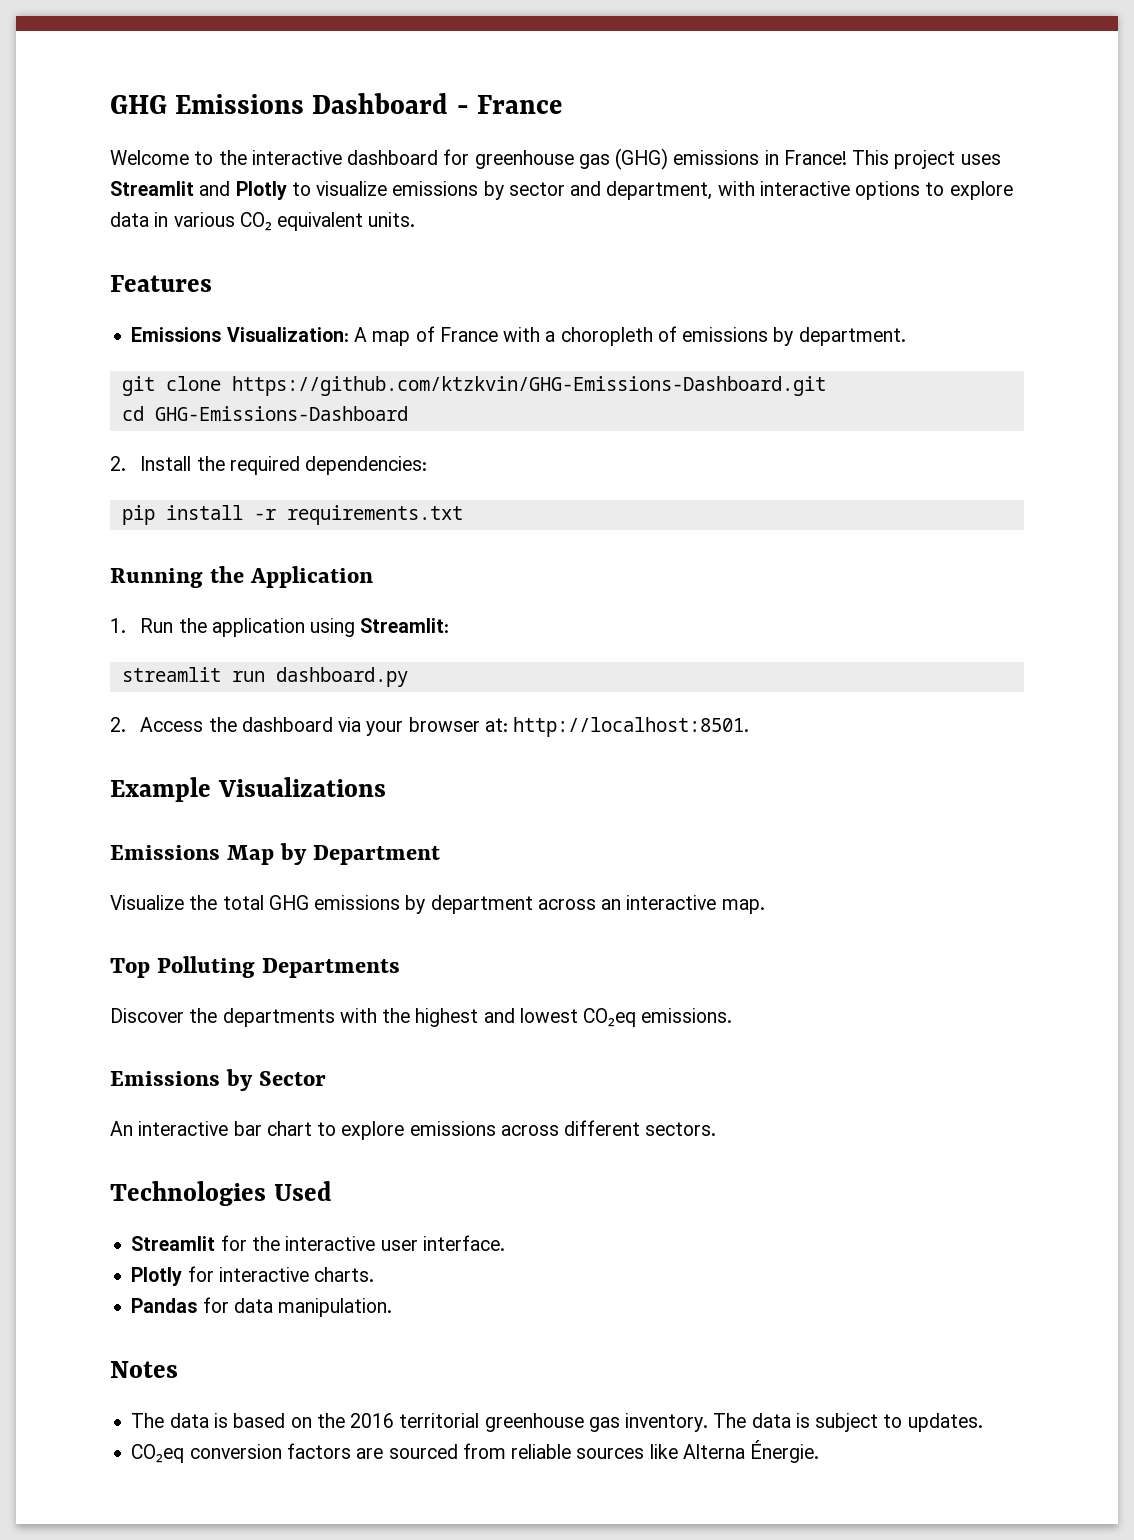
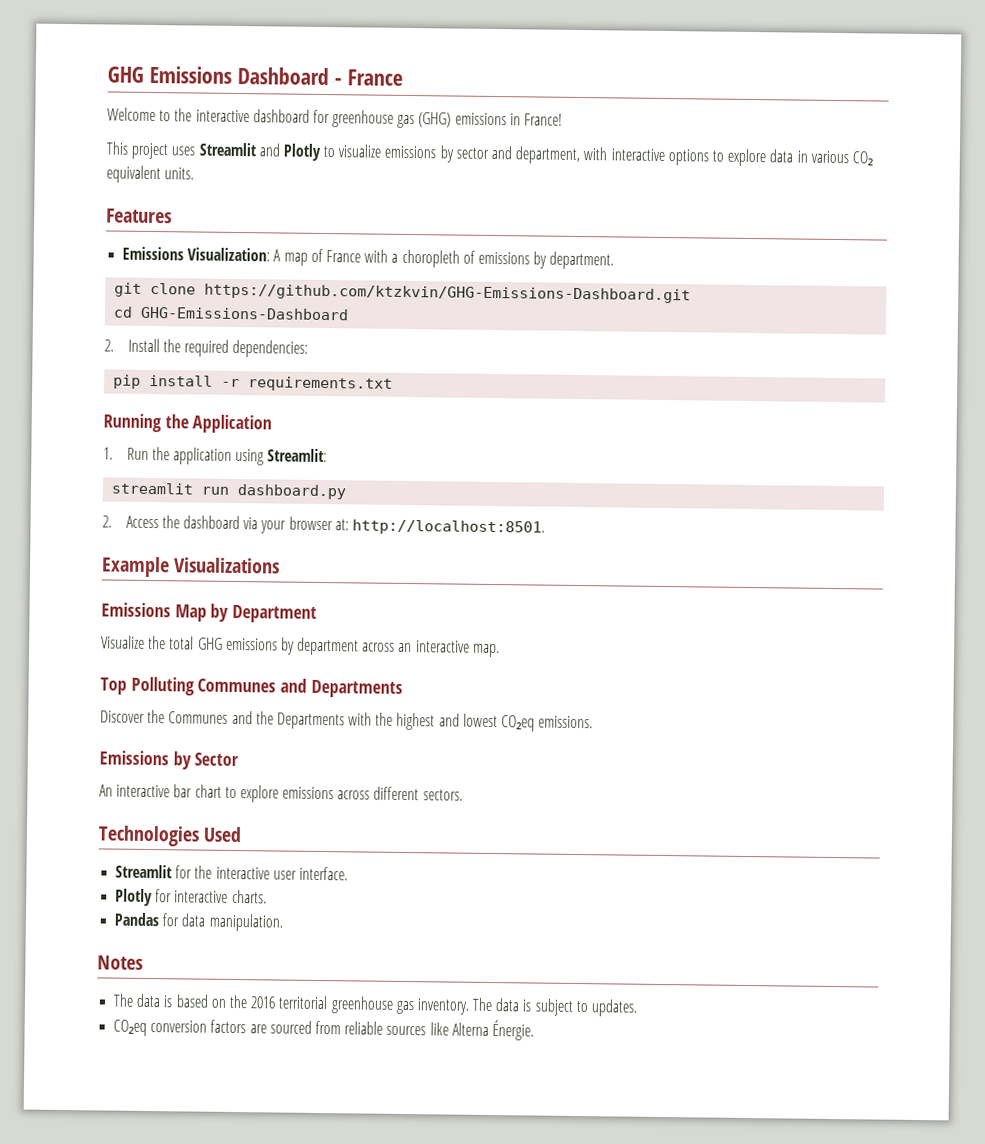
(847, 157) none -> (564, 119) //
(256, 967) none -> [197,678,308,693] Communes and
[222,1008,335,1027] departments -> [168,710,345,730] Communes and the Departments

